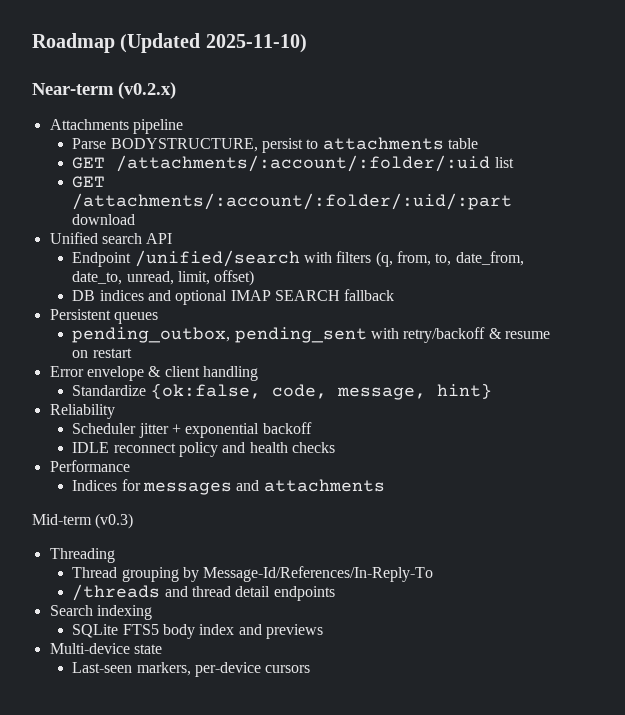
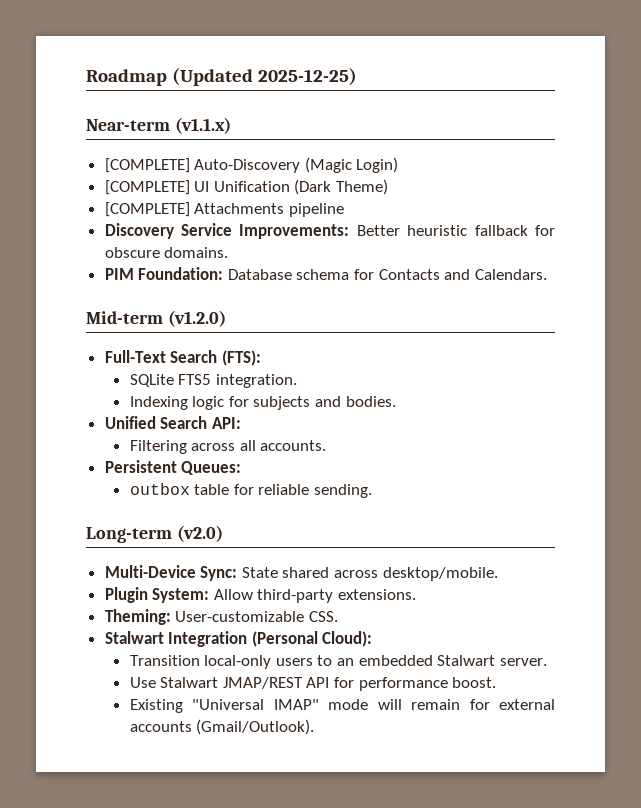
[205,34,307,53] 2025-11-10) -> [258,68,358,86] 2025-12-25)
[118,82,176,99] [49,119,183,134] [72,137,478,153] [72,155,514,172] [72,176,106,188] [72,193,513,210] [72,214,136,225] [49,232,173,244] [72,250,524,267] [72,270,255,286] [72,289,395,305] [49,309,158,324] [72,327,550,343] [72,348,132,358] [49,366,258,381] [72,383,492,400] [49,404,115,419] [72,422,312,438] [72,442,335,457] [49,460,130,472] [72,479,385,495] [32,513,134,529] [49,548,115,563] [72,566,434,582] [72,584,335,601] [49,605,152,620] [72,624,323,639] [49,643,162,654] [72,662,311,677] (v0.2.x) // Attachments pipeline // Parse BODYSTRUCTURE, persist to attachments table // GET /attachments/:account/:folder/:uid list // GET /attachments/:account/:folder/:uid/:part download // Unified search API // Endpoint /unified/search with filters (q, from, to, date_from, date_to, unread, limit, offset) // DB indices and optional IMAP SEARCH fallback // Persistent queues // pending_outbox, pending_sent with retry/backoff & resume on restart // Error envelope & client handling // Standardize {ok:false, code, message, hint} // Reliability // Scheduler jitter + exponential backoff // IDLE reconnect policy and health checks // Performance // Indices for messages and attachments // Mid-term (v0.3) // Threading // Thread grouping by Message-Id/References/In-Reply-To // /threads and thread detail endpoints // Search indexing // SQLite FTS5 body index and previews // Multi-device state // Last-seen markers, per-device cursors -> [174,117,231,134] [104,157,399,173] [104,179,389,195] [104,202,344,217] [104,223,555,239] [104,247,229,258] [104,267,547,280] [86,310,226,327] [104,350,261,366] [129,374,297,388] [129,396,396,410] [104,416,241,429] [129,440,327,454] [104,460,242,475] [129,483,372,498] [86,525,223,543] [104,565,498,581] [104,587,417,603] [104,609,338,625] [104,631,373,647] [129,655,547,669] [129,677,497,691] [129,699,555,713] [129,719,315,735] (v1.1.x) // [COMPLETE] Auto-Discovery (Magic Login) // [COMPLETE] UI Unification (Dark Theme) // [COMPLETE] Attachments pipeline // Discovery Service Improvements: Better heuristic fallback for obscure domains. // PIM Foundation: Database schema for Contacts and Calendars. // Mid-term (v1.2.0) // Full-Text Search (FTS): // SQLite FTS5 integration. // Indexing logic for subjects and bodies. // Unified Search API: // Filtering across all accounts. // Persistent Queues: // outbox table for reliable sending. // Long-term (v2.0) // Multi-Device Sync: State shared across desktop/mobile. // Plugin System: Allow third-party extensions. // Theming: User-customizable CSS. // Stalwart Integration (Personal Cloud): // Transition local-only users to an embedded Stalwart server. // Use Stalwart JMAP/REST API for performance boost. // Existing "Universal IMAP" mode will remain for external accounts (Gmail/Outlook).

